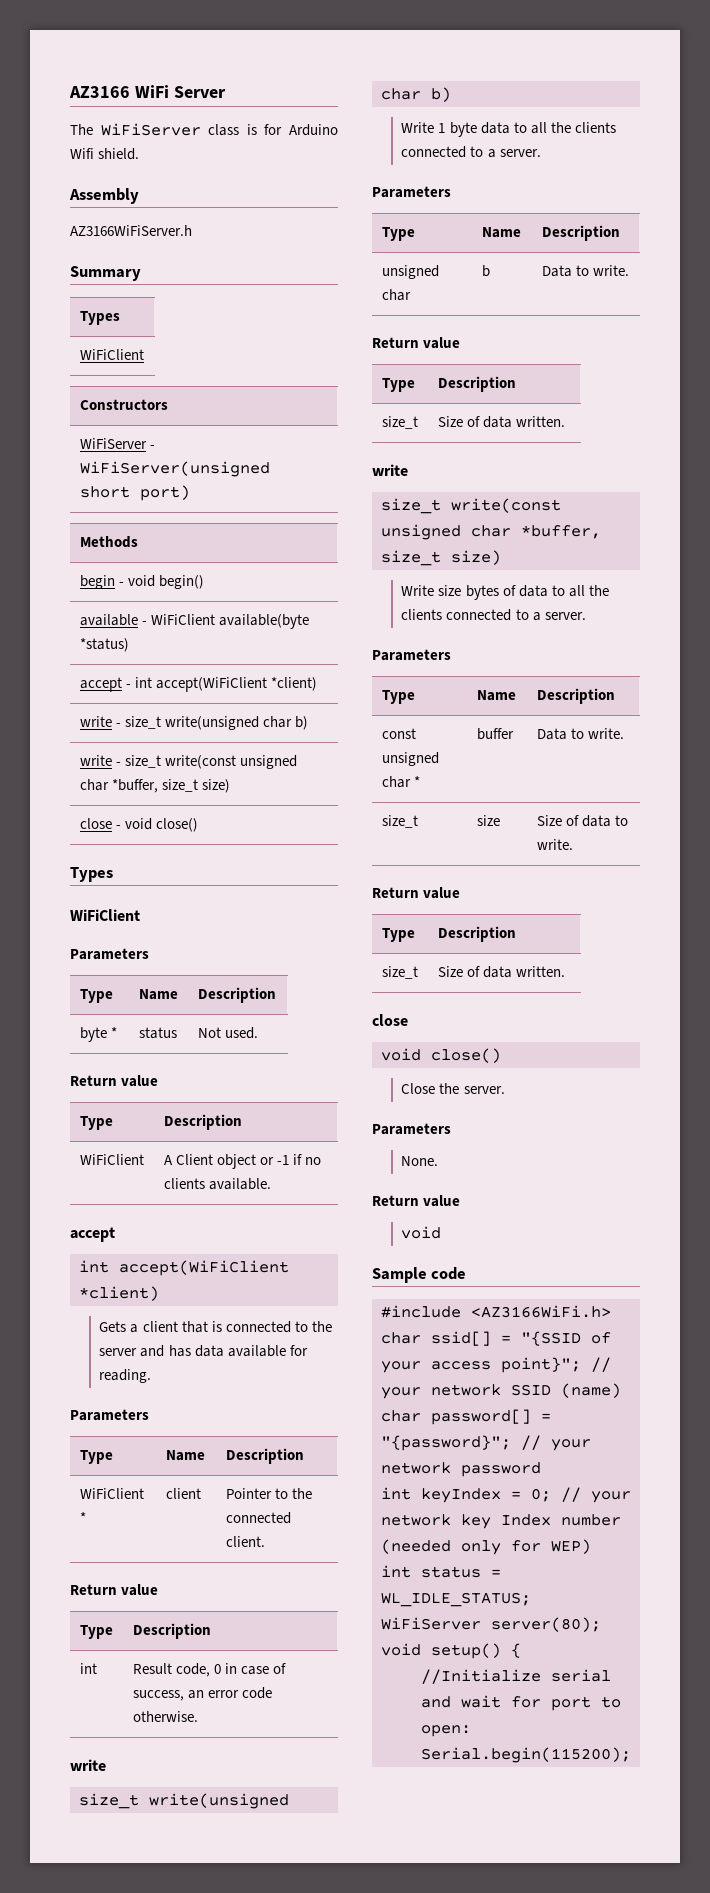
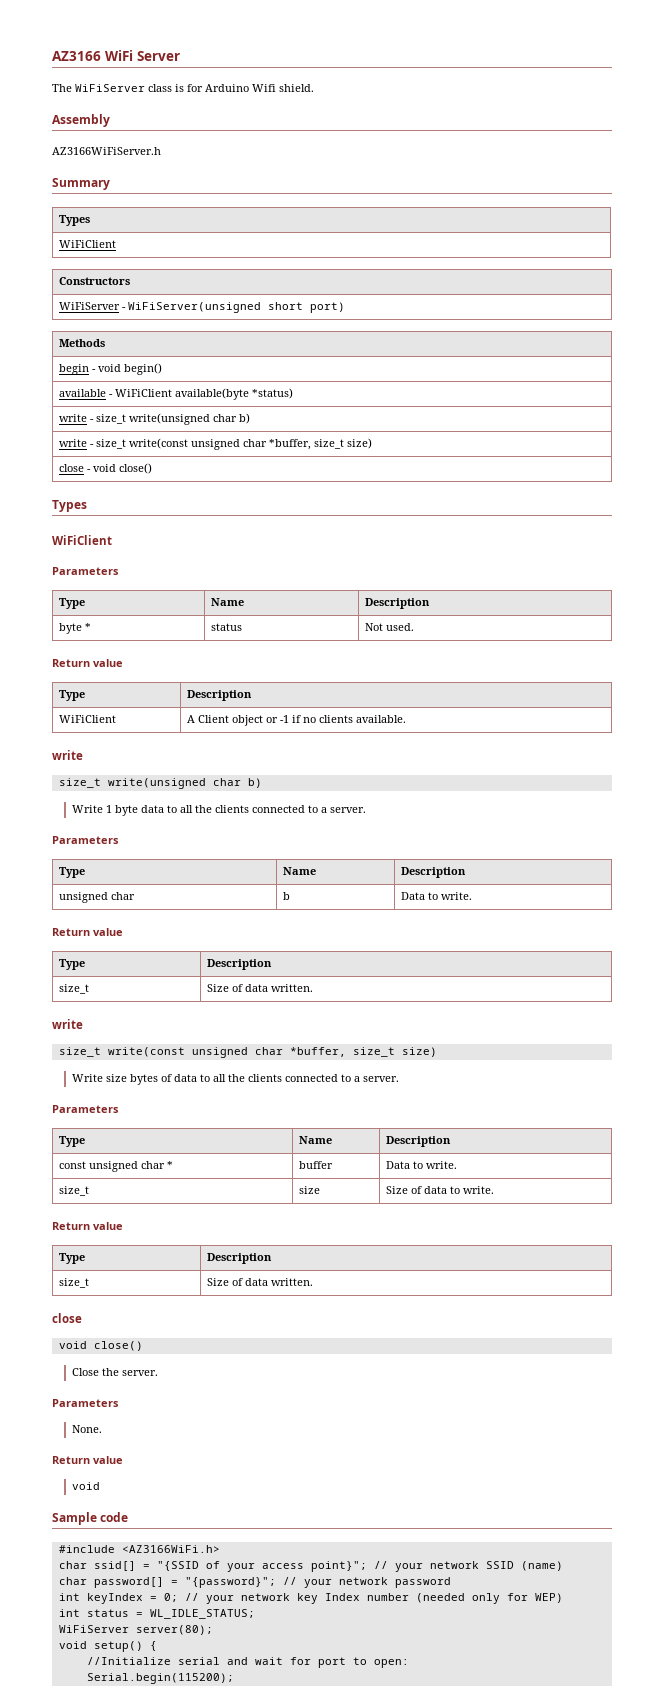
[79,677,318,692] // accept - int accept(WiFiClient *client) -> (293, 393) none
[70,1227,115,1242] [79,1260,289,1276] [79,1286,159,1301] [99,1321,332,1333] [99,1345,308,1357] [99,1369,152,1383] [70,1409,149,1421] [79,1450,113,1464] [165,1450,205,1461] [225,1448,304,1464] [79,1488,144,1499] [79,1512,86,1523] [165,1488,201,1499] [225,1488,313,1499] [225,1512,291,1524] [225,1536,265,1547] [70,1584,159,1596] [79,1625,113,1639] [132,1623,211,1639] [79,1663,97,1674] [132,1663,287,1677] [132,1687,273,1701] [132,1711,198,1722] // accept // int accept(WiFiClient *client) // Gets a client that is connected to the server and has data available for reading. // Parameters // Type | Name | Description // WiFiClient * | client | Pointer to the connected client. // Return value // Type | Description // int | Result code, 0 in case of success, an error code otherwise. -> (406, 719) none

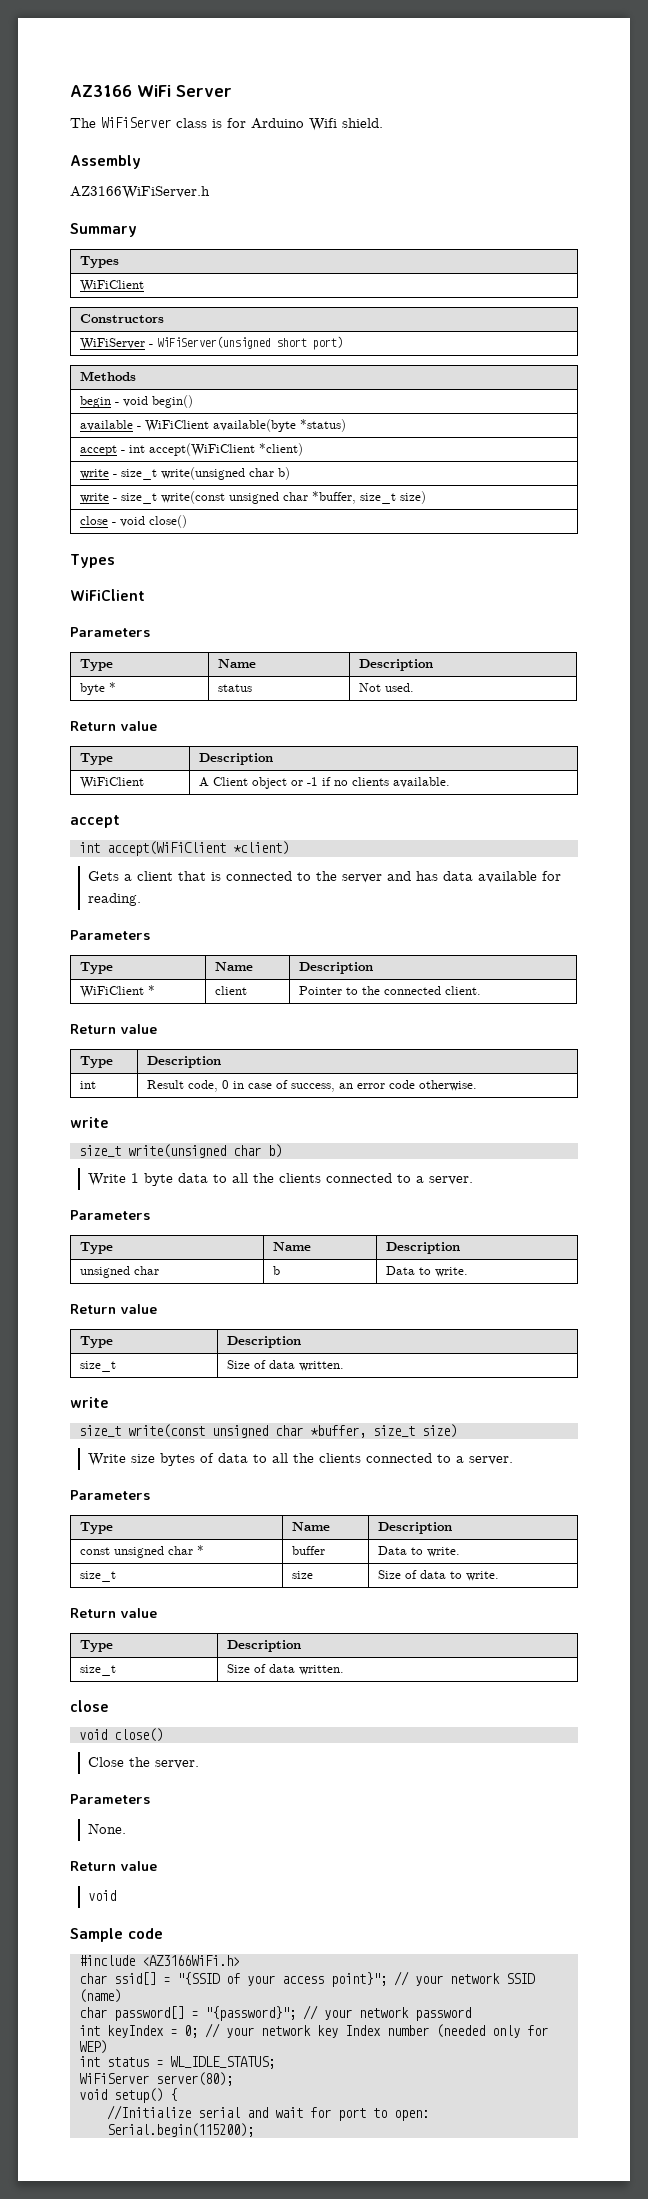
(293, 393) none -> [80,443,304,456] // accept - int accept(WiFiClient *client)
(406, 719) none -> [70,815,120,828] [78,841,289,856] [87,871,561,883] [87,893,141,906] [70,930,150,940] [80,962,114,974] [215,962,254,971] [299,962,374,974] [80,985,156,998] [215,986,248,995] [299,986,482,995] [70,1024,157,1034] [80,1056,114,1068] [147,1056,222,1068] [80,1081,97,1089] [147,1080,478,1092] // accept // int accept(WiFiClient *client) // Gets a client that is connected to the server and has data available for reading. // Parameters // Type | Name | Description // WiFiClient * | client | Pointer to the connected client. // Return value // Type | Description // int | Result code, 0 in case of success, an error code otherwise.

